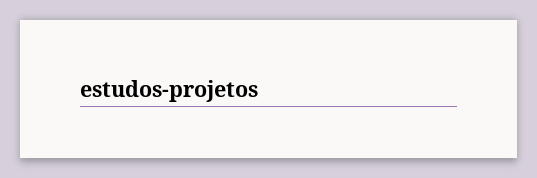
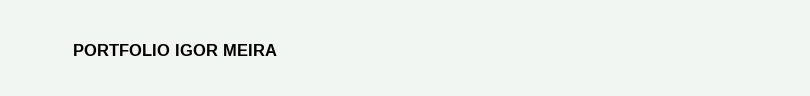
[80,80,258,102] estudos-projetos -> [73,44,277,56] PORTFOLIO IGOR MEIRA

